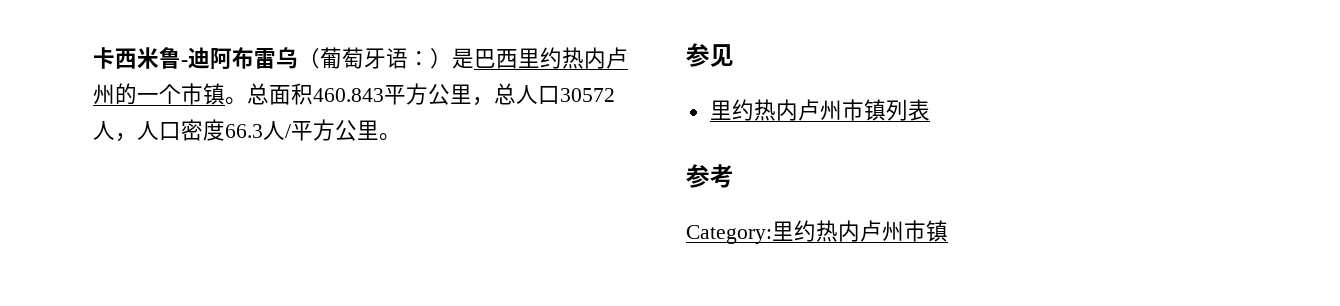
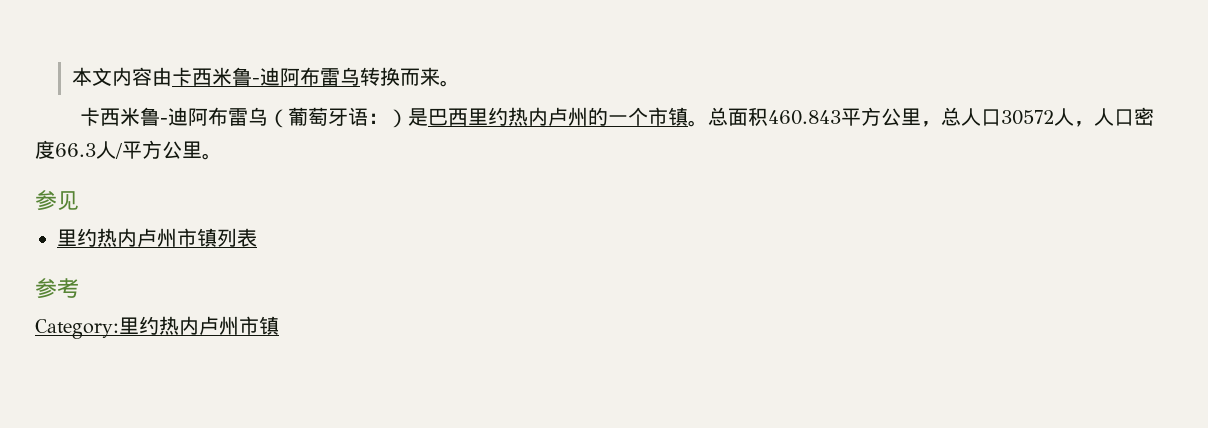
(93, 58) none -> [71,67,460,87] 本文内容由卡西米鲁-迪阿布雷乌转换而来。 //

